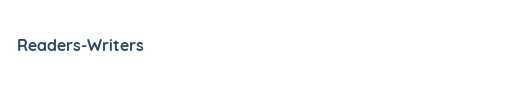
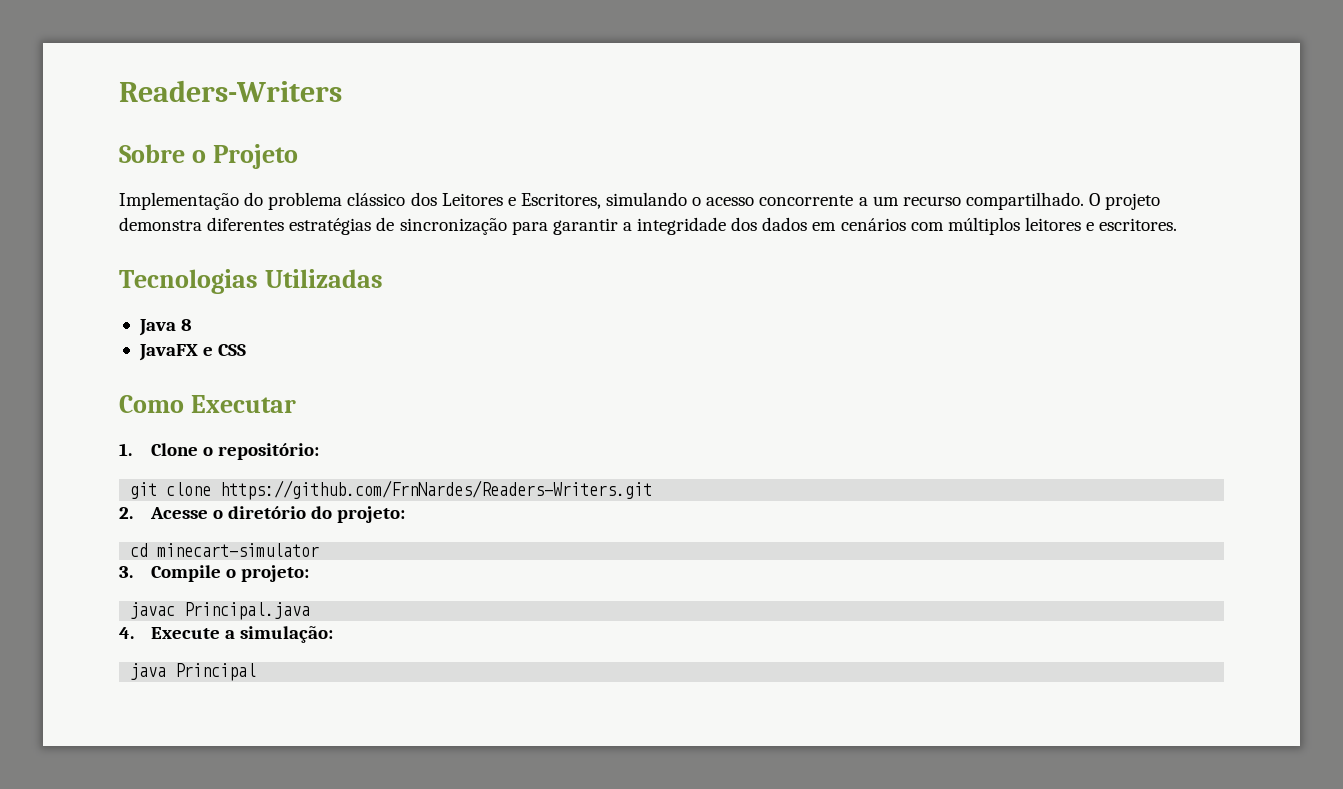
(144, 45) none -> [119,144,298,169] [119,192,1161,210] [119,217,1178,235] [119,269,383,294] [138,319,193,336] [138,344,247,361] [119,395,296,413] [119,443,320,460] [130,480,653,500] [119,506,406,523] [130,543,320,557] [119,565,310,582] [130,602,311,620] [119,626,334,643] [130,663,257,681] // Sobre o Projeto // Implementação do problema clássico dos Leitores e Escritores, simulando o acesso concorrente a um recurso compartilhado. O projeto demonstra diferentes estratégias de sincronização para garantir a integridade dos dados em cenários com múltiplos leitores e escritores. // Tecnologias Utilizadas // Java 8 // JavaFX e CSS // Como Executar // 1. Clone o repositório: // git clone https://github.com/FrnNardes/Readers-Writers.git // 2. Acesse o diretório do projeto: // cd minecart-simulator // 3. Compile o projeto: // javac Principal.java // 4. Execute a simulação: // java Principal

